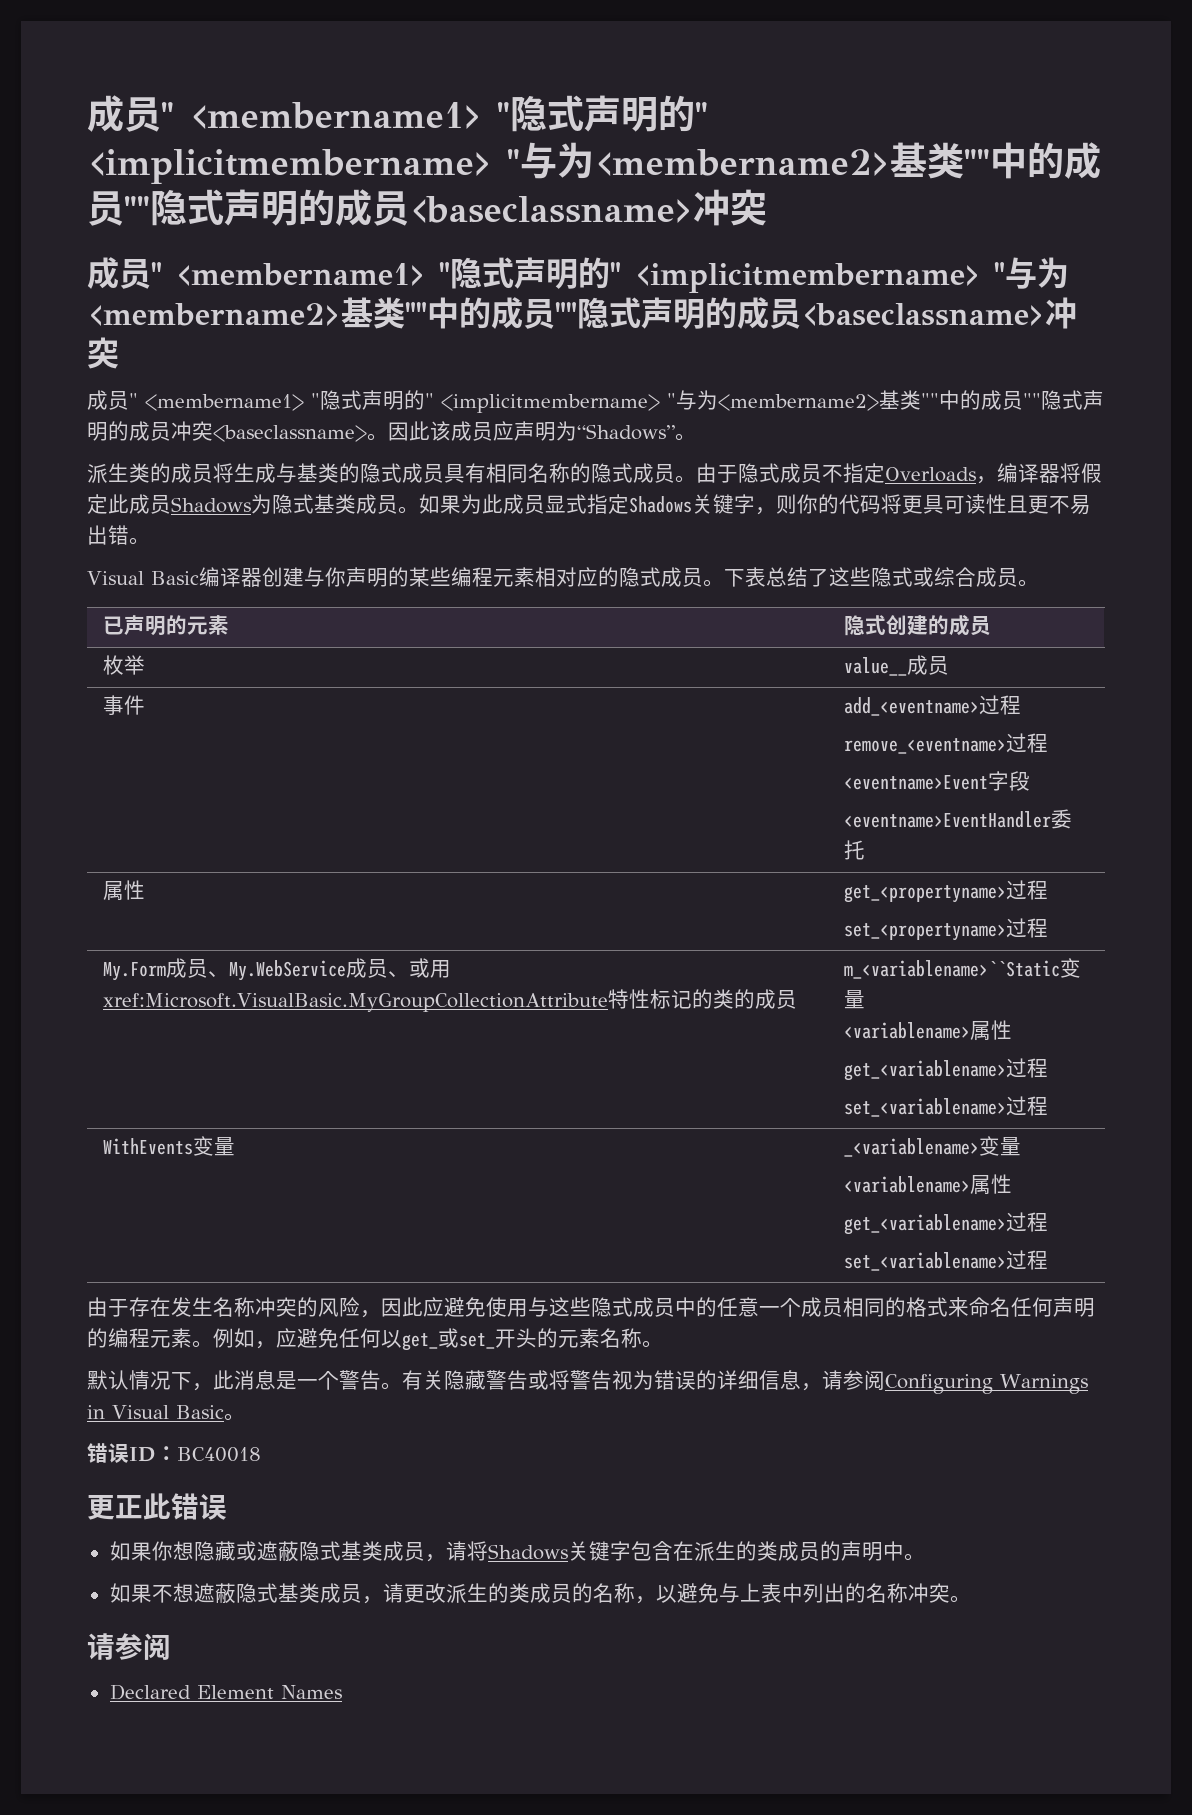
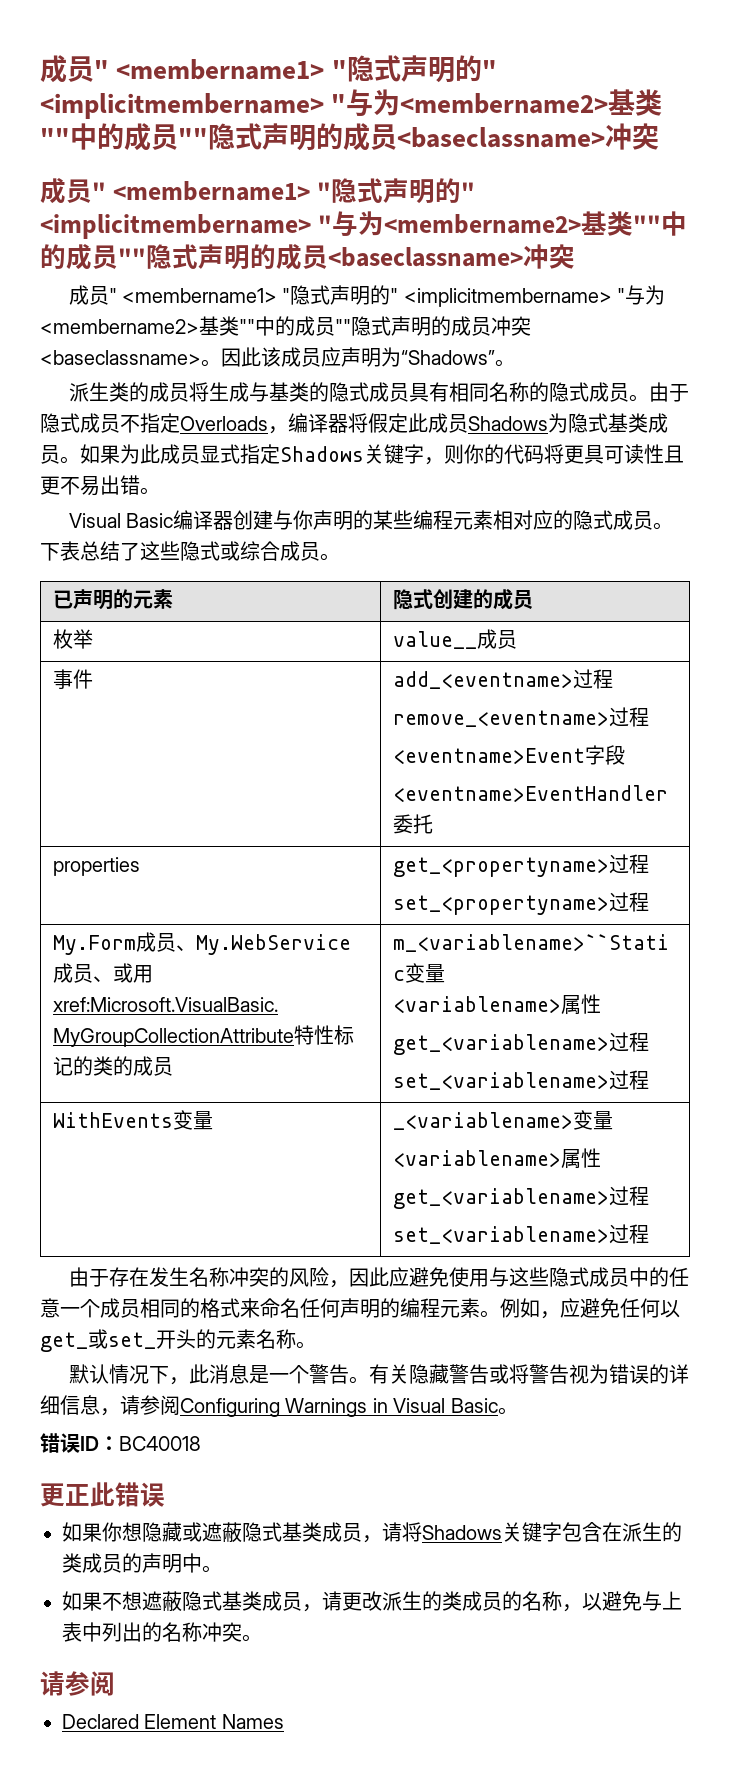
[102,880,145,901] 属性 -> [52,857,140,876] properties

